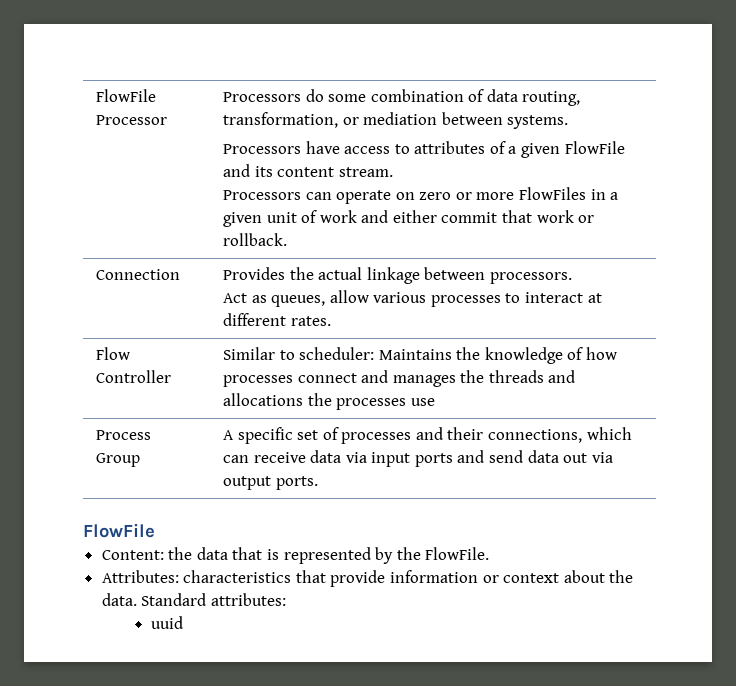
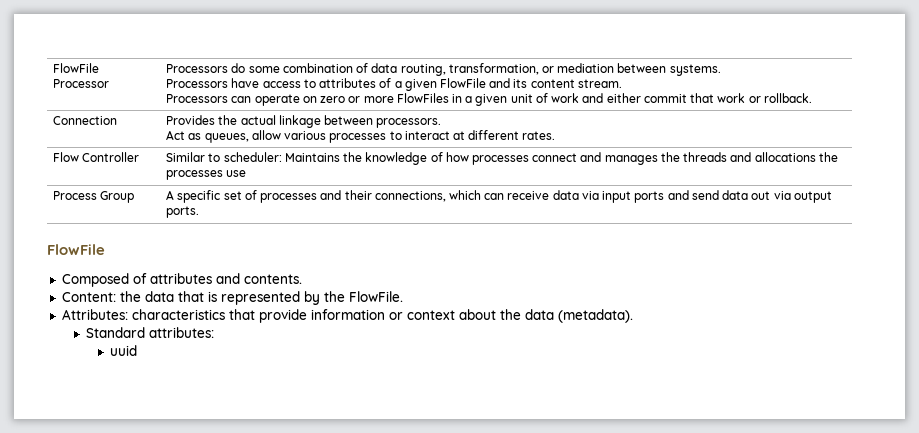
(155, 530) none -> [61,273,302,287] // Composed of attributes and contents.
[101,593,137,606] data. -> [524,309,633,323] data (metadata). //

